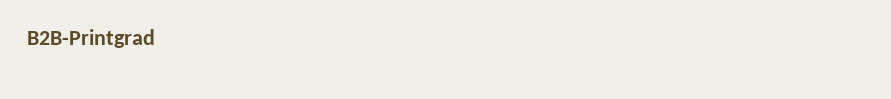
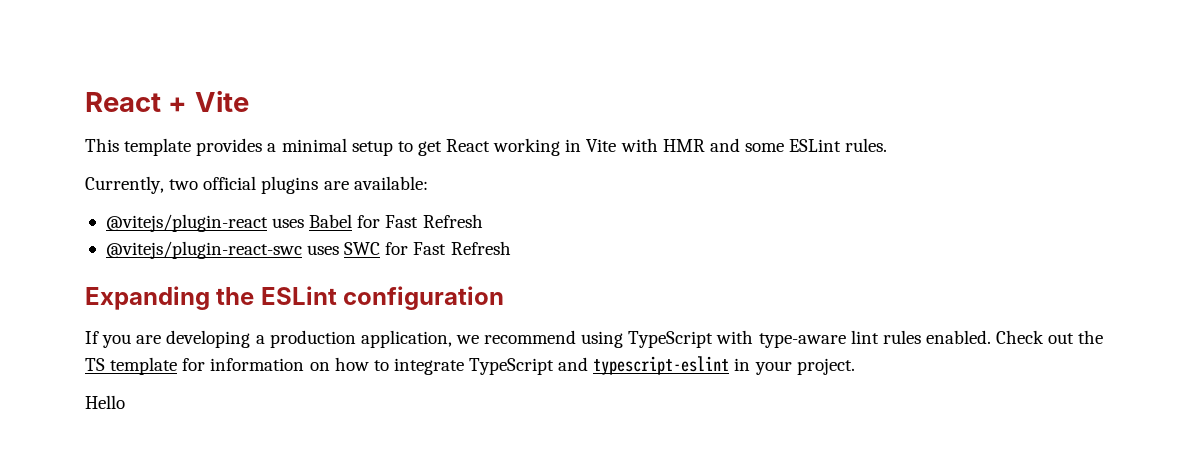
[27,29,155,48] B2B-Printgrad -> [85,90,249,112] [85,138,888,156] [85,176,428,194] [105,214,483,232] [105,241,511,259] [85,286,505,310] [85,330,1104,348] [85,356,855,375] [85,395,125,409] React + Vite // This template provides a minimal setup to get React working in Vite with HMR and some ESLint rules. // Currently, two official plugins are available: // @vitejs/plugin-react uses Babel for Fast Refresh // @vitejs/plugin-react-swc uses SWC for Fast Refresh // Expanding the ESLint configuration // If you are developing a production application, we recommend using TypeScript with type-aware lint rules enabled. Check out the TS template for information on how to integrate TypeScript and typescript-eslint in your project. // Hello

